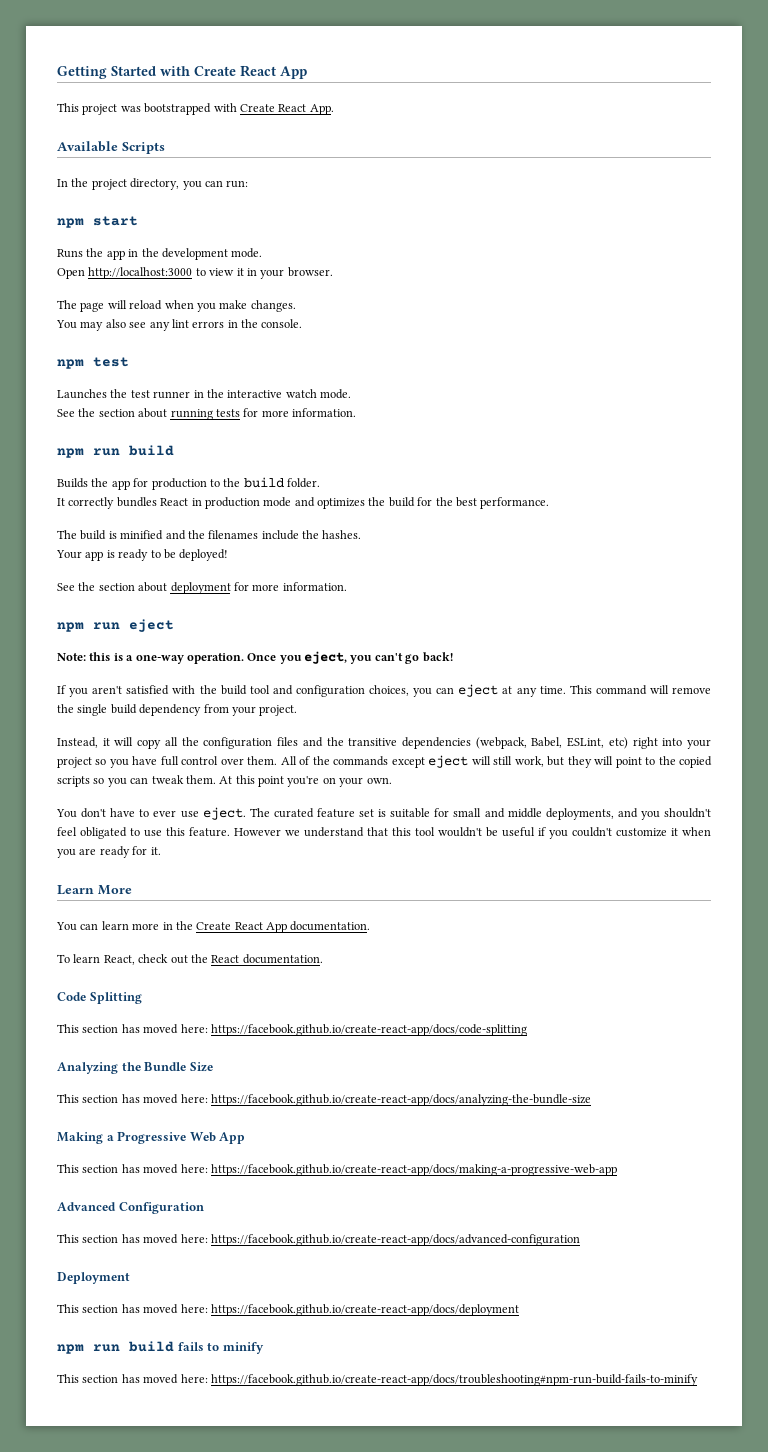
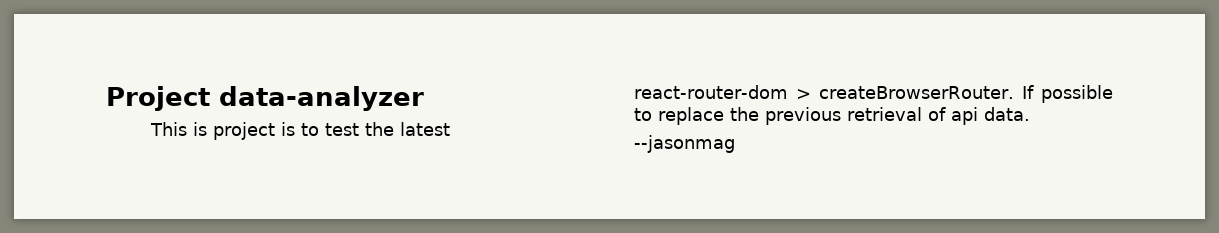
[57,65,307,79] [57,103,334,115] [57,141,165,154] [57,178,249,190] [57,216,138,228] [57,248,263,260] [57,267,333,279] [57,300,296,312] [56,319,303,331] [57,357,129,369] [57,389,351,399] [57,408,356,420] [57,445,174,458] [57,477,320,490] [57,497,550,509] [57,530,362,540] [56,549,229,561] [57,582,347,594] [57,619,174,632] [57,651,453,664] [57,684,712,697] [57,704,298,716] [57,737,711,749] [57,755,712,768] [57,775,392,787] [56,807,712,820] [57,827,711,839] [57,846,161,858] [57,885,132,895] [56,921,371,933] [57,954,323,965] [57,992,142,1004] [57,1024,527,1036] [57,1062,213,1074] [57,1094,591,1106] [57,1131,246,1144] [57,1164,617,1176] [57,1202,204,1214] [57,1234,580,1246] [57,1272,130,1284] [57,1304,519,1316] [57,1341,264,1354] [57,1374,698,1386] Getting Started with Create React App // This project was bootstrapped with Create React App. // Available Scripts // In the project directory, you can run: // npm start // Runs the app in the development mode. // Open http://localhost:3000 to view it in your browser. // The page will reload when you make changes. // You may also see any lint errors in the console. // npm test // Launches the test runner in the interactive watch mode. // See the section about running tests for more information. // npm run build // Builds the app for production to the build folder. // It correctly bundles React in production mode and optimizes the build for the best performance. // The build is minified and the filenames include the hashes. // Your app is ready to be deployed! // See the section about deployment for more information. // npm run eject // Note: this is a one-way operation. Once you eject, you can't go back! // If you aren't satisfied with the build tool and configuration choices, you can eject at any time. This command will remove the single build dependency from your project. // Instead, it will copy all the configuration files and the transitive dependencies (webpack, Babel, ESLint, etc) right into your project so you have full control over them. All of the commands except eject will still work, but they will point to the copied scripts so you can tweak them. At this point you're on your own. // You don't have to ever use eject. The curated feature set is suitable for small and middle deployments, and you shouldn't feel obligated to use this feature. However we understand that this tool wouldn't be useful if you couldn't customize it when you are ready for it. // Learn More // You can learn more in the Create React App documentation. // To learn React, check out the React documentation. // Code Splitting // This section has moved here: https://facebook.github.io/create-react-app/docs/code-splitting // Analyzing the Bundle Size // This section has moved here: https://facebook.github.io/create-react-app/docs/analyzing-the-bundle-size // Making a Progressive Web App // This section has moved here: https://facebook.github.io/create-react-app/docs/making-a-progressive-web-app // Advanced Configuration // This section has moved here: https://facebook.github.io/create-react-app/docs/advanced-configuration // Deployment // This section has moved here: https://facebook.github.io/create-react-app/docs/deployment // npm run build fails to minify // This section has moved here: https://facebook.github.io/create-react-app/docs/troubleshooting#npm-run-build-fails-to-minify -> [106,86,424,111] [149,122,450,140] [634,85,1113,103] [634,107,1030,125] [634,135,735,153] Project data-analyzer // This is project is to test the latest react-router-dom > createBrowserRouter. If possible to replace the previous retrieval of api data. // --jasonmag

